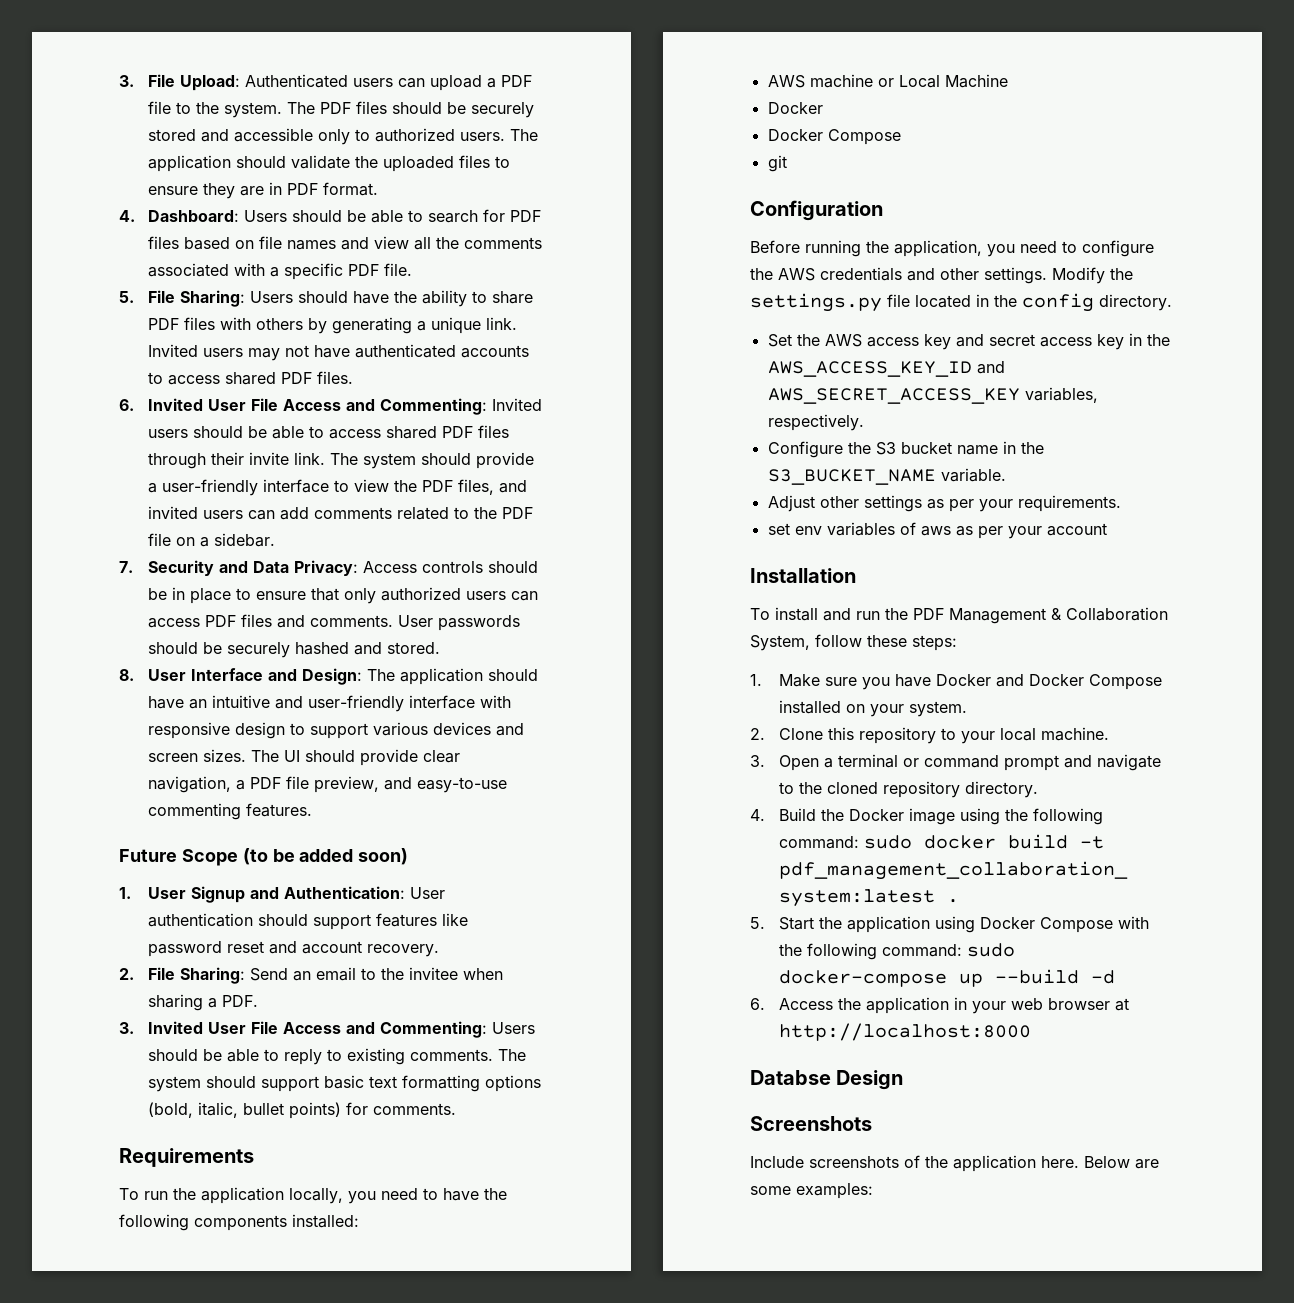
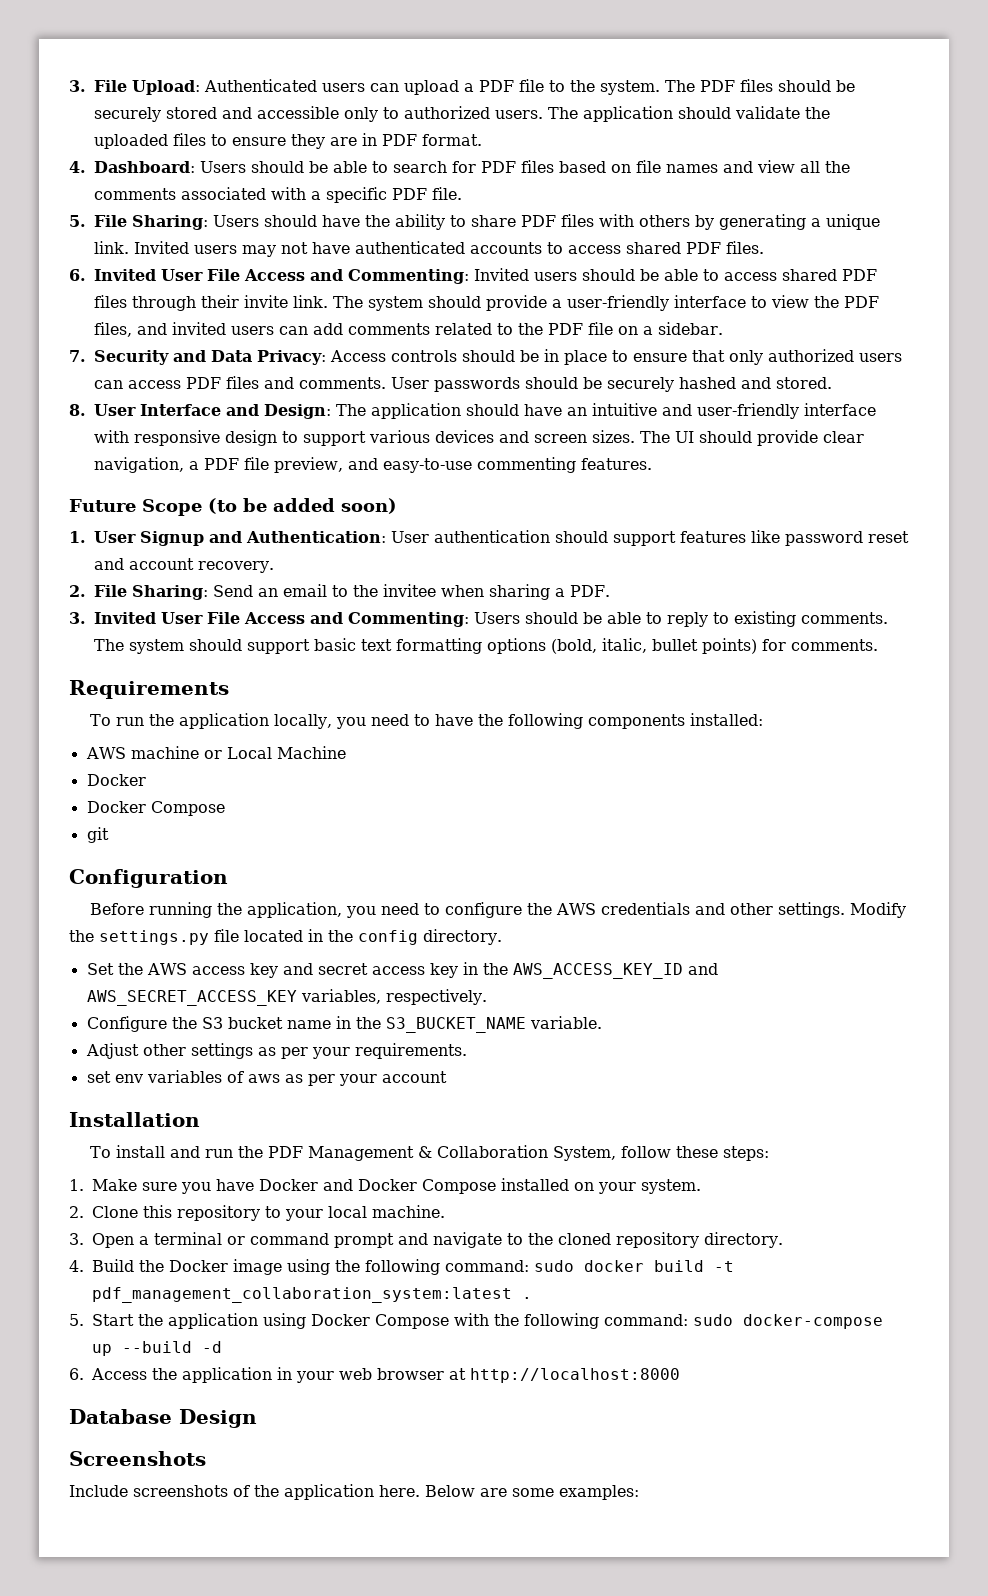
[750,1070,831,1085] Databse -> [69,1409,172,1424] Database

